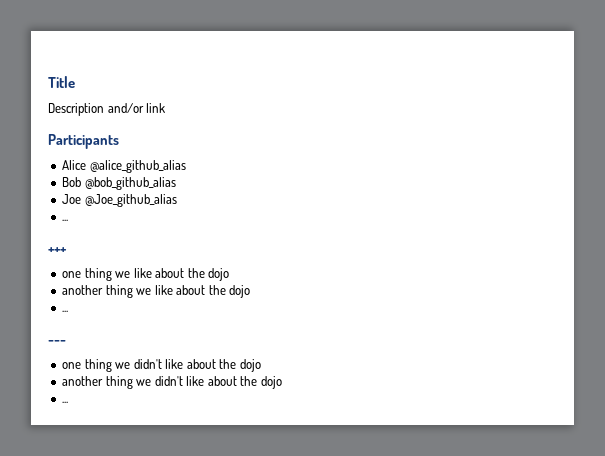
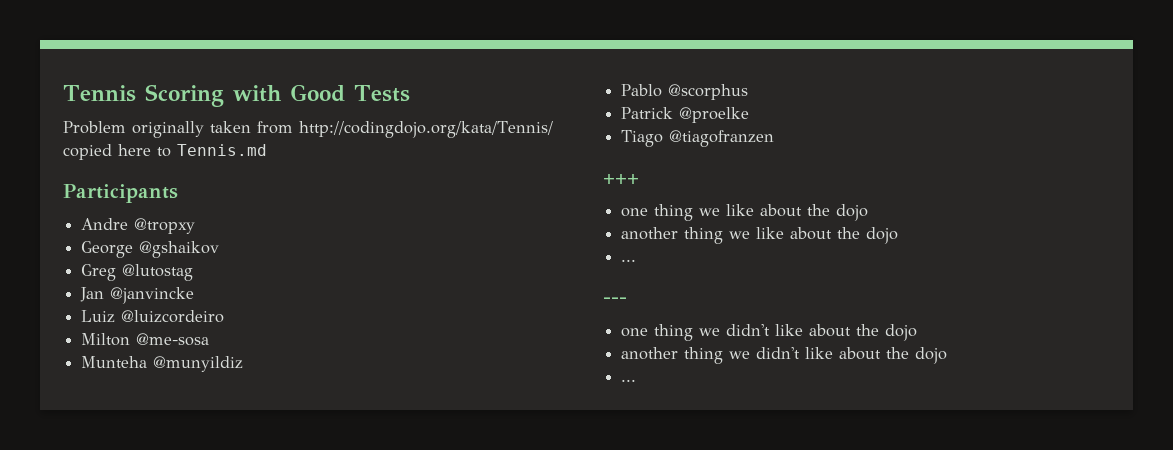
[48,76,75,88] [48,103,166,116] [48,134,119,149] [62,160,186,173] [62,177,176,190] [62,194,177,207] [62,219,69,221] Title // Description and/or link // Participants // Alice @alice_github_alias // Bob @bob_github_alias // Joe @Joe_github_alias // ... -> [63,84,410,107] [63,121,553,138] [63,144,267,160] [63,184,178,203] [81,218,196,234] [81,241,220,258] [81,264,194,281] [80,287,195,304] [81,310,225,323] [81,333,210,346] [81,356,244,372] [621,84,749,100] [621,107,750,123] [621,130,775,147] Tennis Scoring with Good Tests // Problem originally taken from http://codingdojo.org/kata/Tennis/ copied here to Tennis.md // Participants // Andre @tropxy // George @gshaikov // Greg @lutostag // Jan @janvincke // Luiz @luizcordeiro // Milton @me-sosa // Munteha @munyildiz // Pablo @scorphus // Patrick @proelke // Tiago @tiagofranzen

